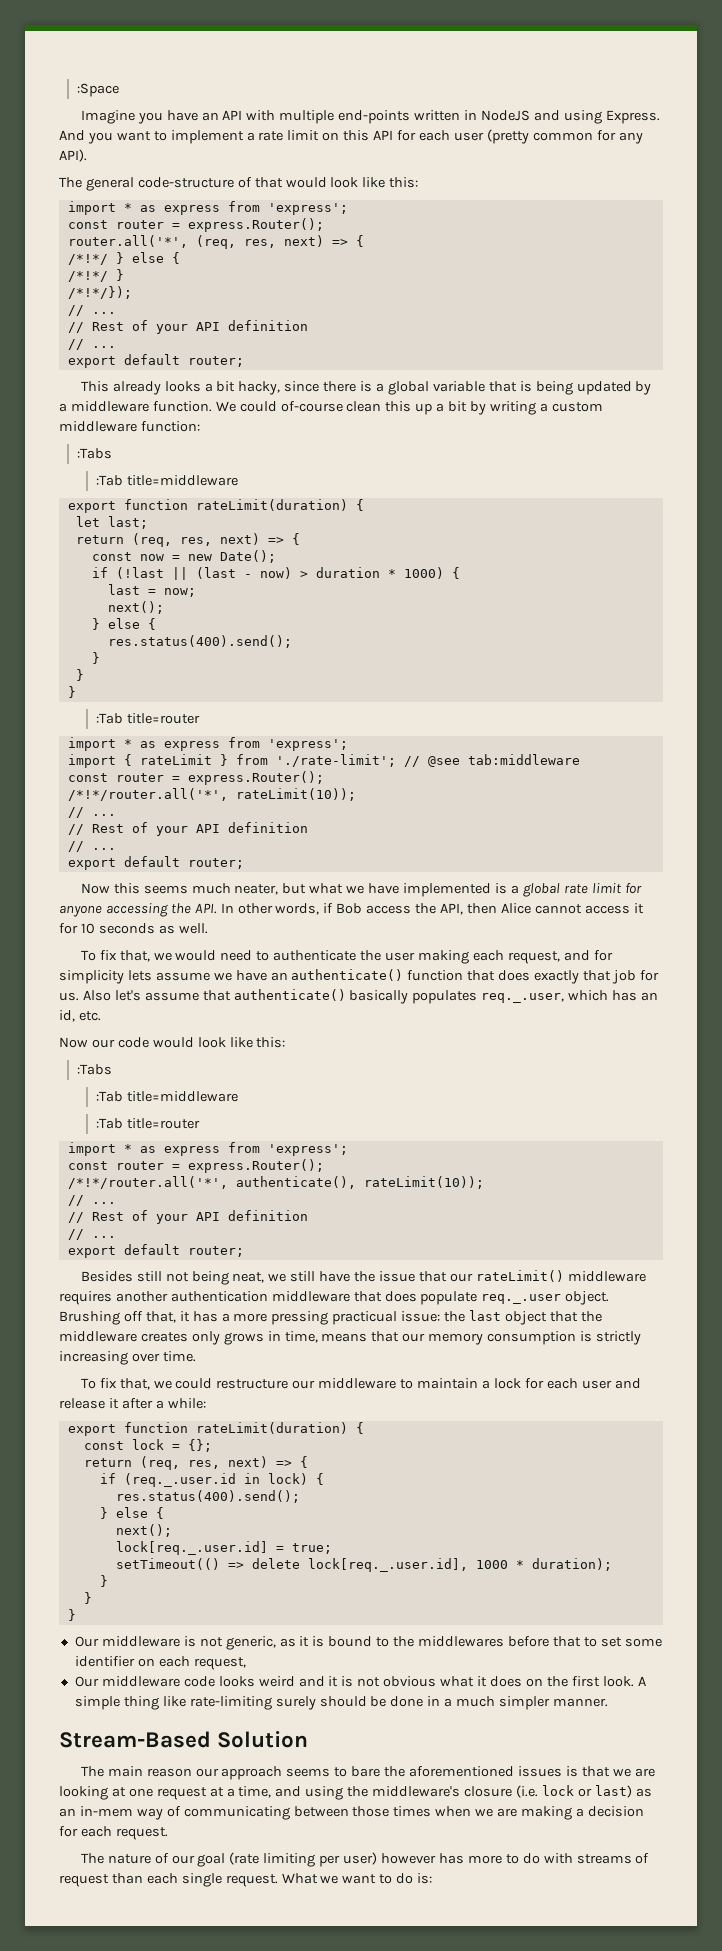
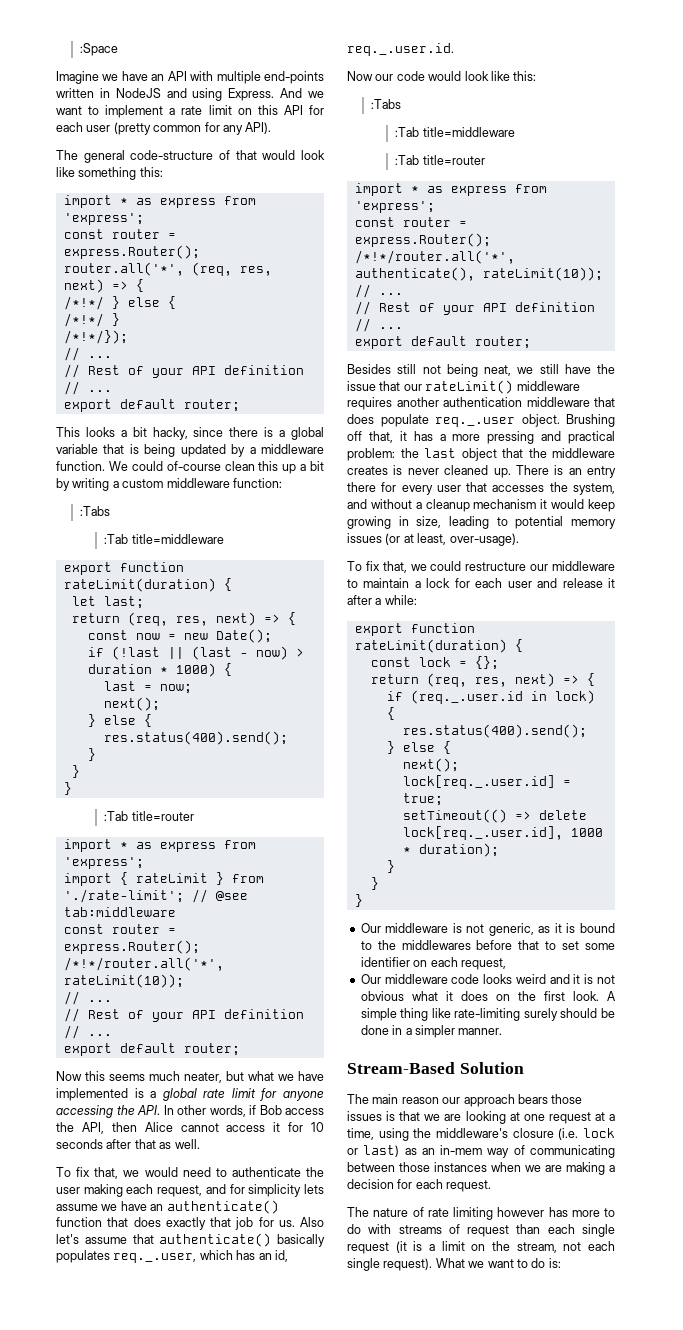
[137,112,163,124] you -> [102,74,119,81] we
[87,132,113,144] you -> [308,91,324,98] we
(386, 182) none -> [78,167,137,180] something
[112,381,161,395] already -> (80, 432) none
(155, 928) none -> [106,1139,156,1149] after that
[78,1011,101,1021] etc. -> [347,43,454,56] req._.user.id.
[332,1311,441,1325] practicual issue: -> [541,431,615,444] [347,448,395,461] and practical problem:
[191,1331,641,1345] [59,1351,196,1365] only grows in time, means that our memory consumption is strictly increasing over time. -> [393,465,616,478] [347,482,615,495] [347,499,615,512] [347,516,616,529] [347,533,519,546] is never cleaned up. There is an entry there for every user that accesses the system, and without a cleanup mechanism it would keep growing in size, leading to potential memory issues (or at least, over-usage).
[456,1696,496,1707] much -> (412, 1031) none
[286,1766,515,1777] seems to bare the aforementioned -> [517,1094,583,1104] bears those
[275,1786,302,1797] and -> (374, 1134) none
[393,1806,432,1817] times -> [434,1162,487,1172] instances
[171,1852,378,1867] our goal (rate limiting per user) -> [427,1207,493,1220] rate limiting
[225,1874,278,1887] request. -> [347,1241,615,1254] [347,1258,433,1271] request (it is a limit on the stream, not each single request).

